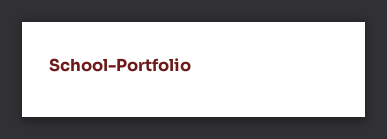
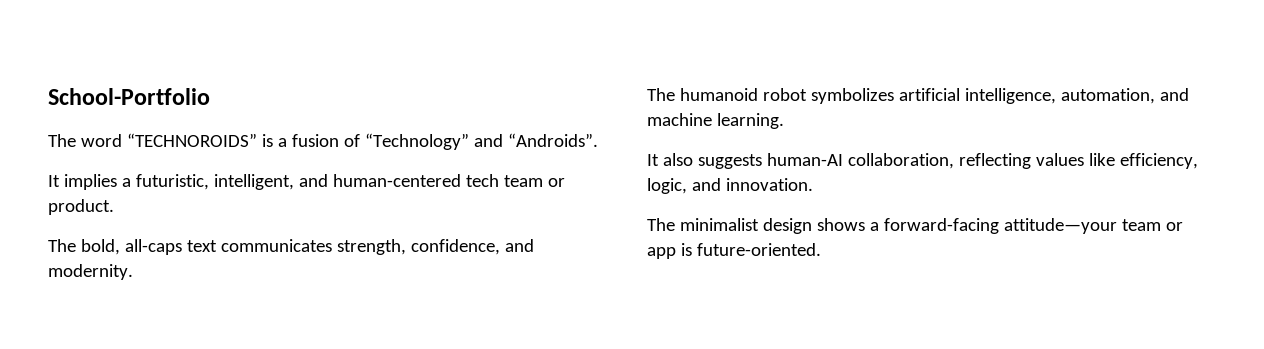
(191, 65) none -> [48,133,598,150] [48,174,565,190] [48,199,114,215] [48,239,534,255] [48,264,133,280] [647,88,1189,104] [647,113,784,129] [647,153,1198,169] [647,178,813,194] [647,218,1183,234] [647,243,821,259] // The word “TECHNOROIDS” is a fusion of “Technology” and “Androids”. // It implies a futuristic, intelligent, and human-centered tech team or product. // The bold, all-caps text communicates strength, confidence, and modernity. // The humanoid robot symbolizes artificial intelligence, automation, and machine learning. // It also suggests human-AI collaboration, reflecting values like efficiency, logic, and innovation. // The minimalist design shows a forward-facing attitude—your team or app is future-oriented.

